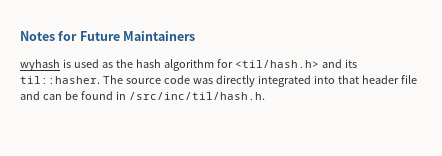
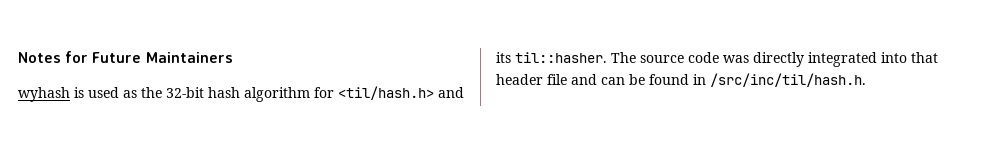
(133, 63) none -> [166,87,204,98] 32-bit

